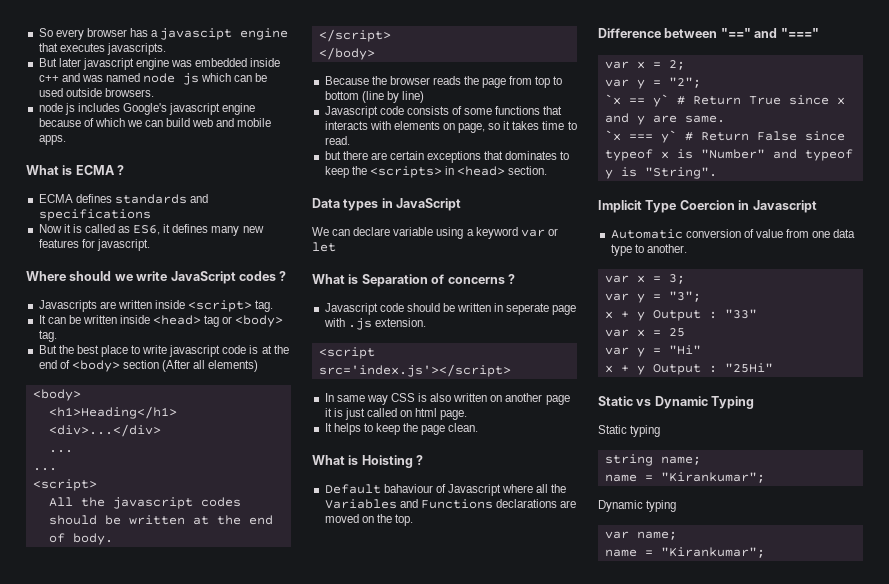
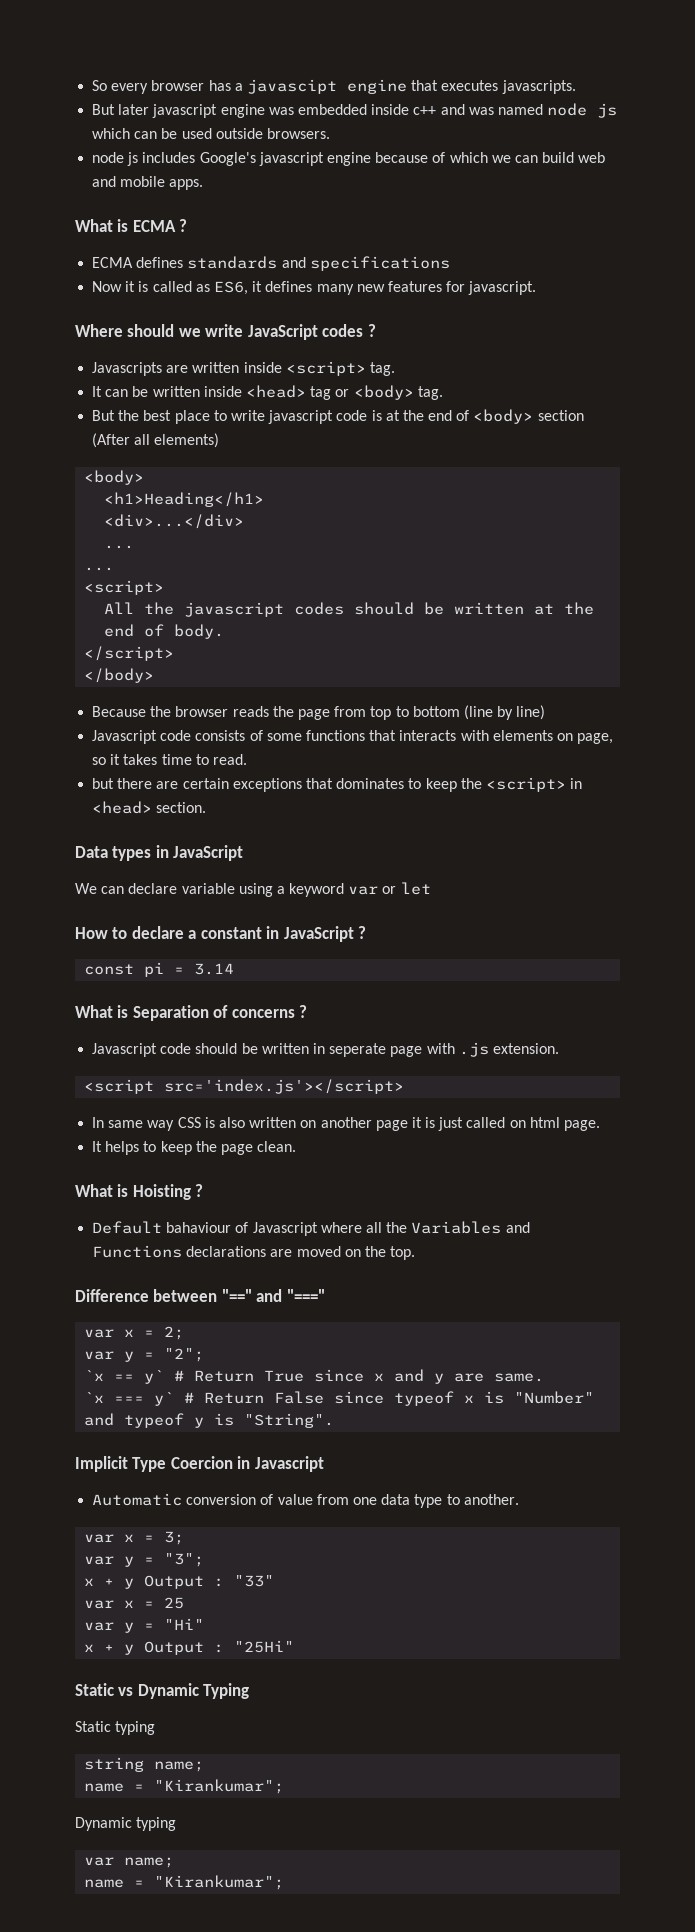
[369,166,442,178] <scripts> -> [485,777,566,792] <script>
(336, 247) none -> [75,926,367,942] [84,962,235,977] // How to declare a constant in JavaScript ? // const pi = 3.14

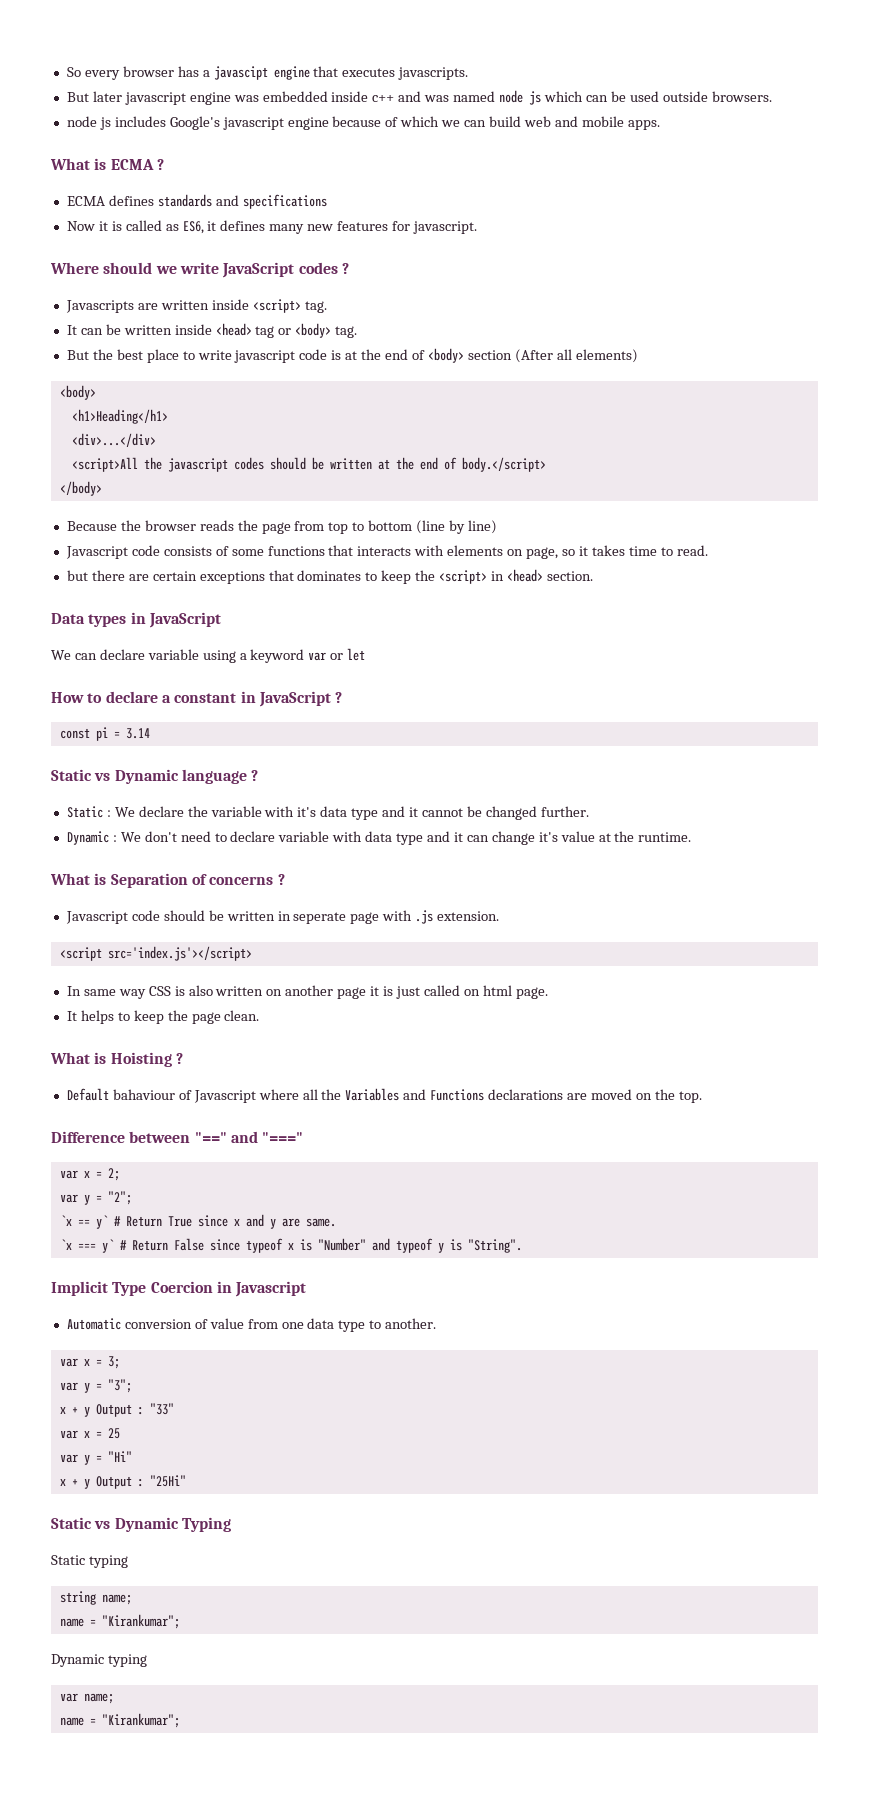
[104,545,135,549] [84,567,115,571] [84,580,165,595] [104,602,135,614] ... // ... // <script> // All -> [71,457,138,472] <script>All
[174,624,225,639] [84,646,175,661] body. // </script> -> [461,457,546,472] body.</script>
(235, 969) none -> [51,769,259,784] [66,806,589,820] [66,831,692,845] // Static vs Dynamic language ? // Static : We declare the variable with it's data type and it cannot be changed further. // Dynamic : We don't need to declare variable with data type and it can change it's value at the runtime.

